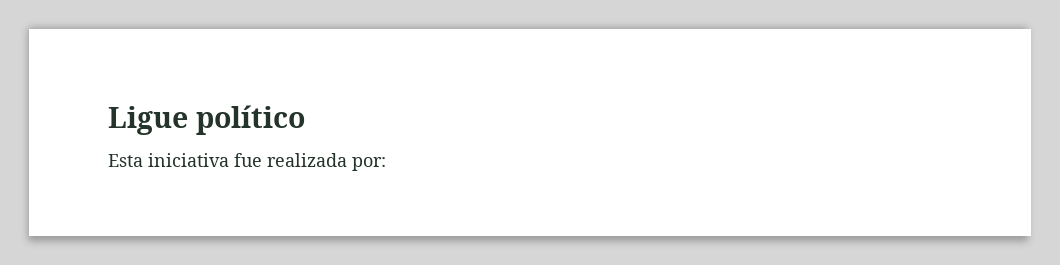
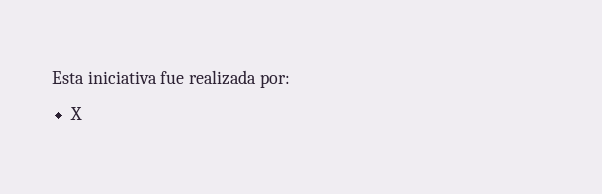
[108,105,305,135] Ligue político // -> (52, 77) none
(386, 164) none -> [70,107,83,120] // X

